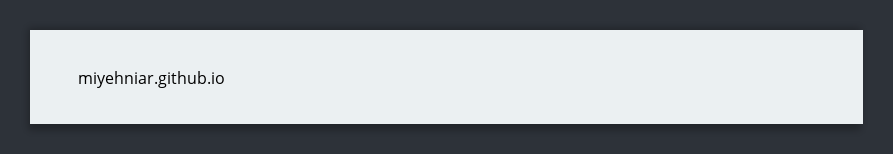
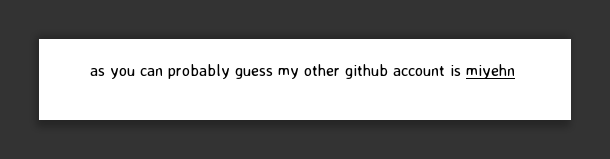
[78,71,225,88] miyehniar.github.io -> [90,64,515,79] as you can probably guess my other github account is miyehn

